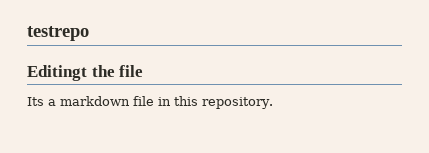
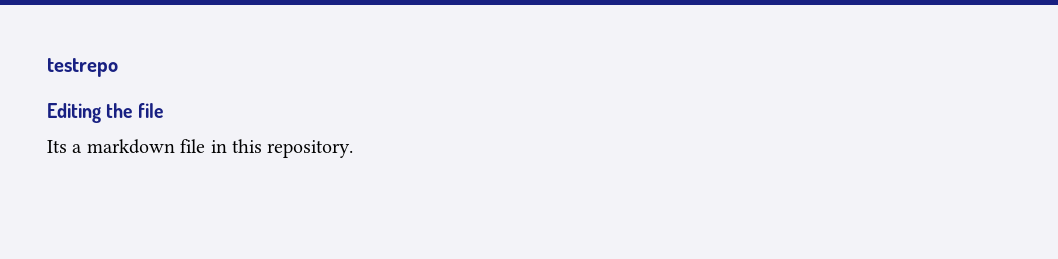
[27,65,87,81] Editingt -> [47,103,101,123] Editing

